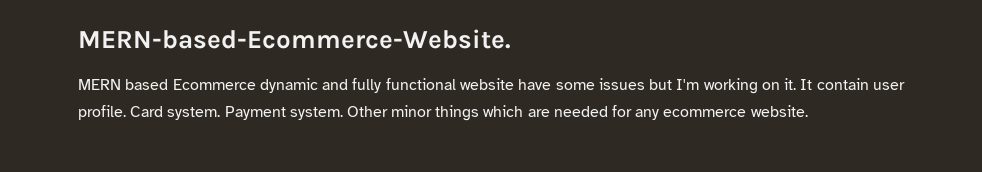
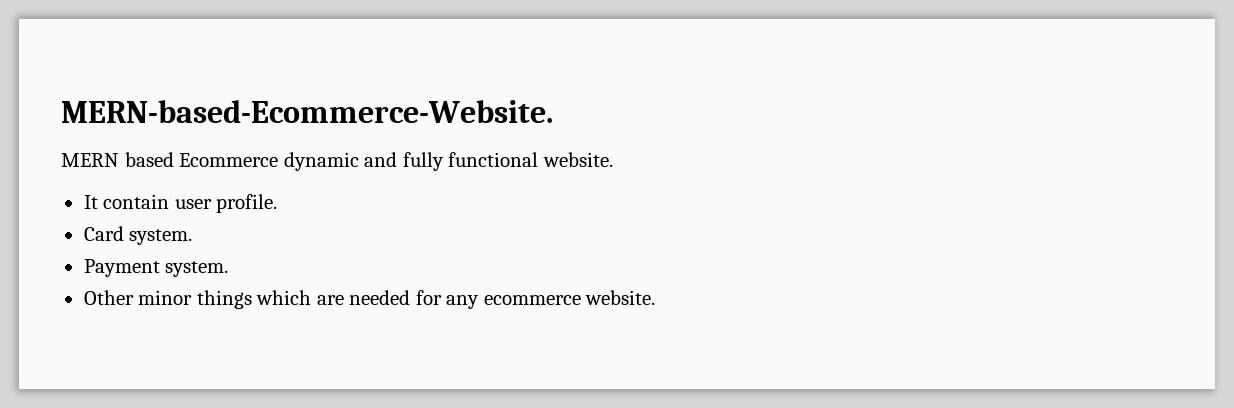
[459,78,797,94] website have some issues but I'm working on it. -> [542,152,613,167] website. //
(126, 112) none -> (278, 203) //
(221, 113) none -> (193, 237) //
(343, 113) none -> (229, 269) //

